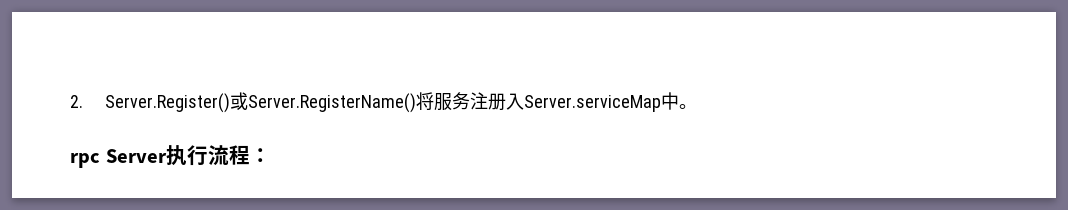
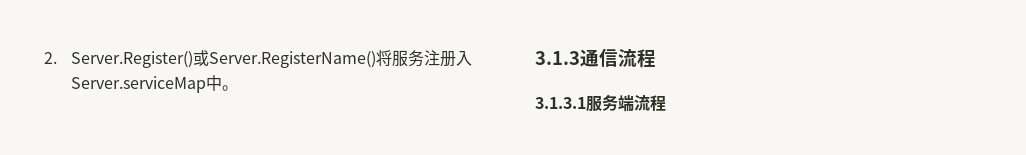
[70,145,271,168] rpc Server执行流程： -> [535,48,656,68] [535,94,666,112] 3.1.3通信流程 // 3.1.3.1服务端流程

